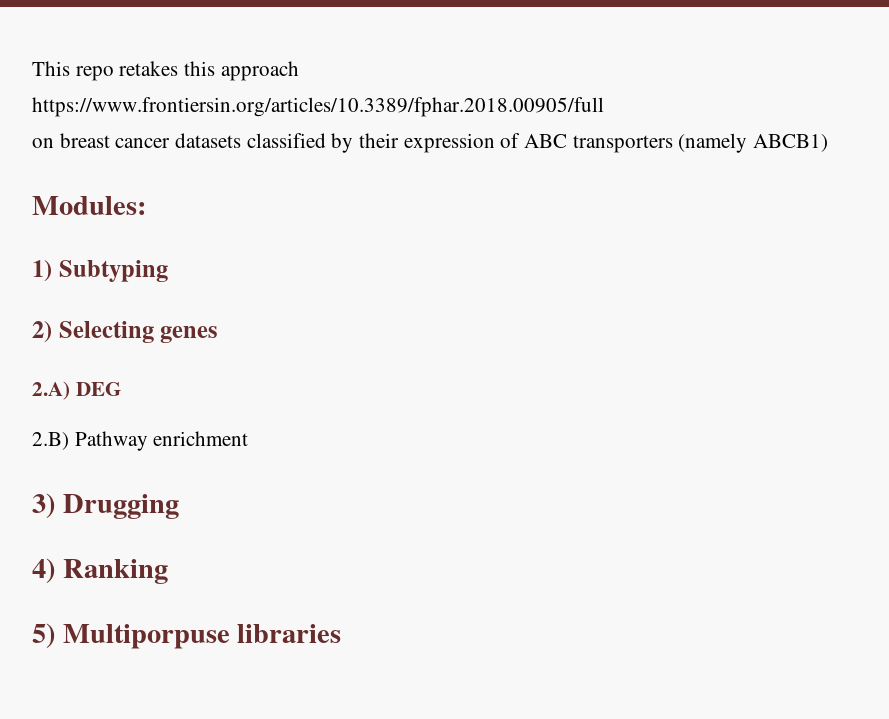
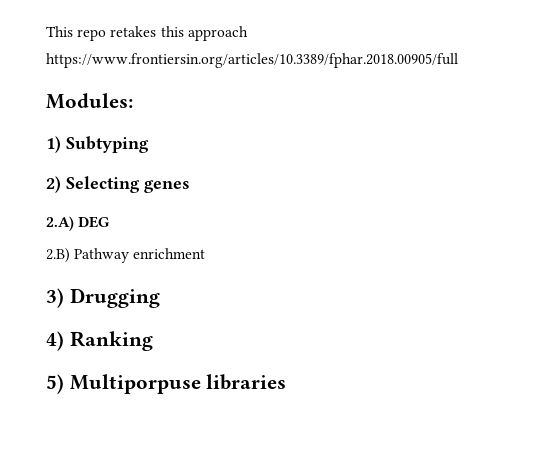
[32,133,829,153] // on breast cancer datasets classified by their expression of ABC transporters (namely ABCB1) -> (458, 60) none

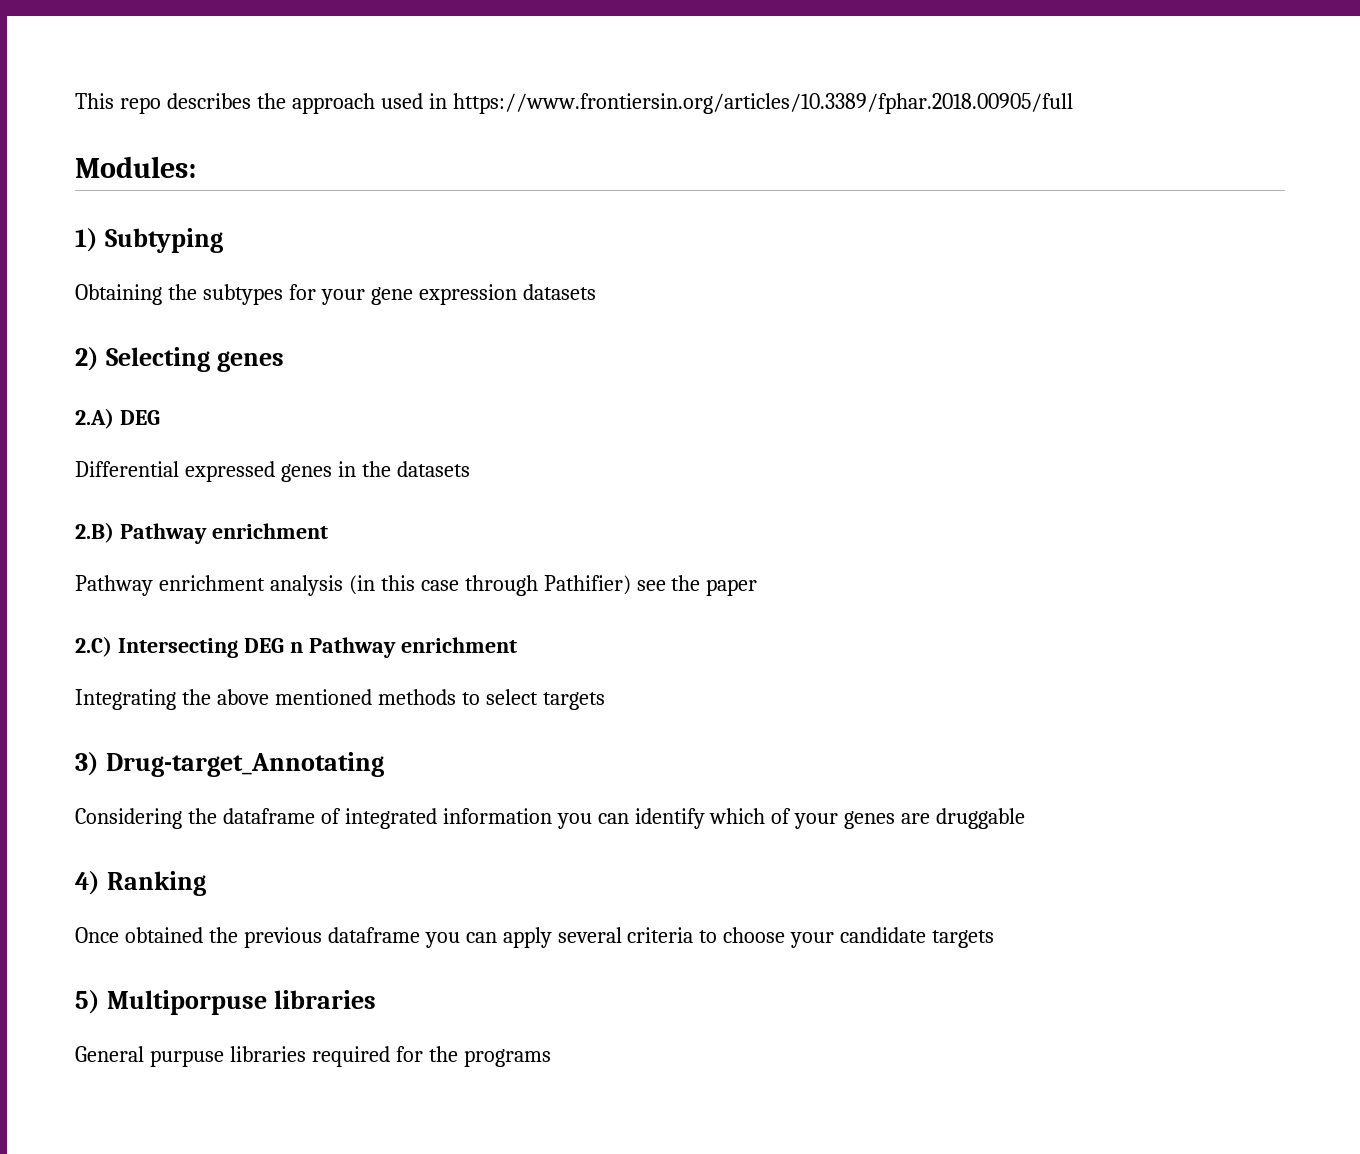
[110,26,248,41] retakes this approach -> [166,93,447,114] describes the approach used in
(149, 144) none -> [75,284,596,305] // Obtaining the subtypes for your gene expression datasets
[46,248,206,263] [46,288,160,308] [46,331,153,351] [46,374,287,394] 2.B) Pathway enrichment // 3) Drugging // 4) Ranking // 5) Multiporpuse libraries -> [75,461,470,482] [75,522,328,544] [75,575,758,596] [75,636,517,658] [75,689,605,710] [75,752,384,777] [75,808,1026,829] [75,871,206,896] [75,927,995,948] [75,990,376,1015] [75,1046,551,1067] Differential expressed genes in the datasets // 2.B) Pathway enrichment // Pathway enrichment analysis (in this case through Pathifier) see the paper // 2.C) Intersecting DEG n Pathway enrichment // Integrating the above mentioned methods to select targets // 3) Drug-target_Annotating // Considering the dataframe of integrated information you can identify which of your genes are druggable // 4) Ranking // Once obtained the previous dataframe you can apply several criteria to choose your candidate targets // 5) Multiporpuse libraries // General purpuse libraries required for the programs

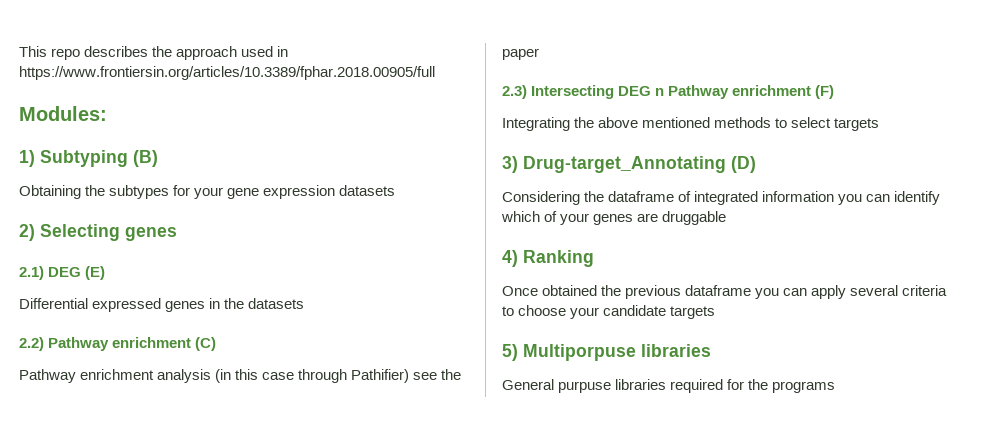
(223, 240) none -> [133,150,158,167] (B)
[75,408,160,429] 2.A) DEG -> [19,266,106,280] 2.1) DEG (E)
[75,522,328,544] 2.B) Pathway enrichment -> [19,337,217,351] 2.2) Pathway enrichment (C)
[75,636,112,657] 2.C) -> [502,85,527,99] 2.3)
(517, 645) none -> [815,85,835,99] (F)
(384, 764) none -> [731,156,756,173] (D)

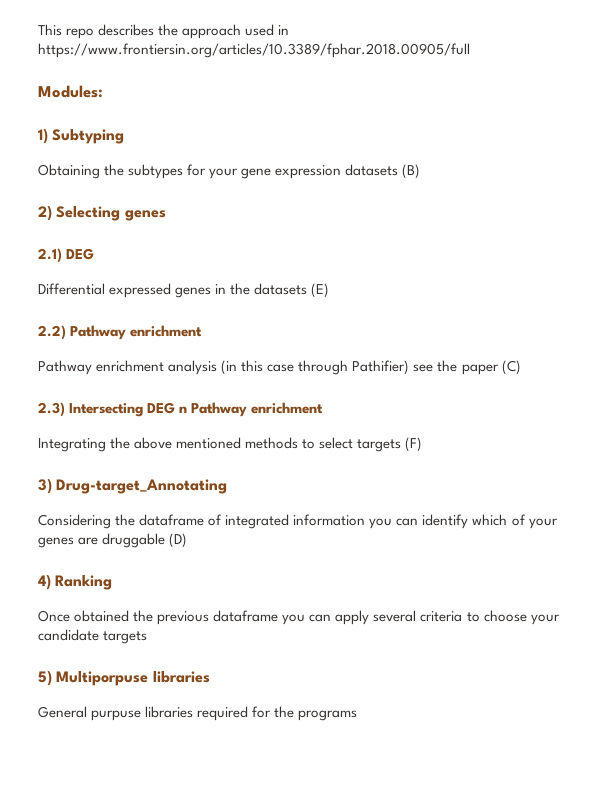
[133,150,158,167] (B) -> (125, 136) none
(396, 190) none -> [402,164,421,179] (B)
[85,266,106,280] (E) -> (95, 254) none
(305, 303) none -> [311,283,330,298] (E)
[195,337,217,351] (C) -> (203, 331) none
(539, 54) none -> [501,360,521,375] (C)
[815,85,835,99] (F) -> (324, 408) none
(880, 124) none -> [405,437,423,452] (F)
[731,156,756,173] (D) -> (228, 486) none
(727, 218) none -> [169,533,188,548] (D)

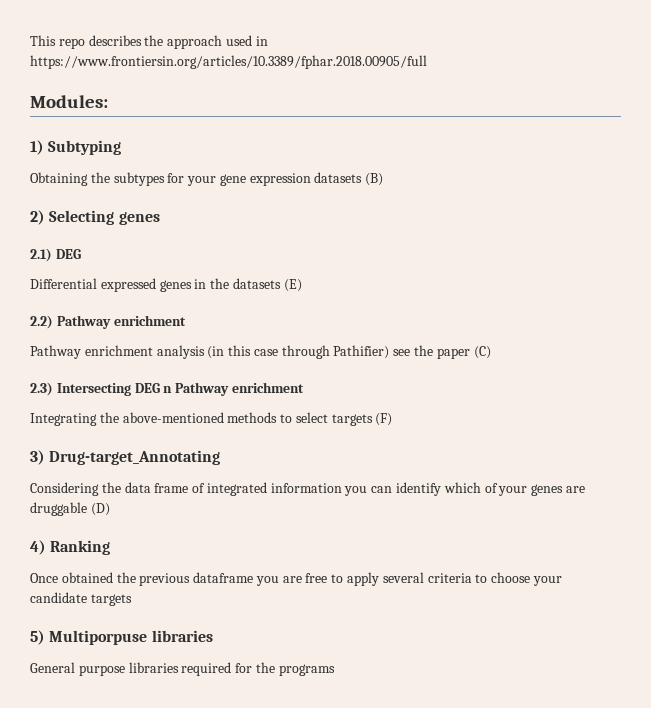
[134,437,242,449] above mentioned -> [122,412,224,423] above-mentioned
[139,514,205,526] dataframe -> [124,482,189,493] data frame
[309,614,332,622] can -> [282,573,344,583] are free to
[91,710,142,721] purpuse -> [78,665,125,676] purpose

